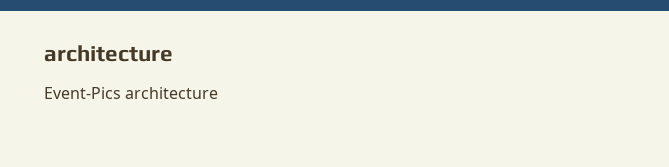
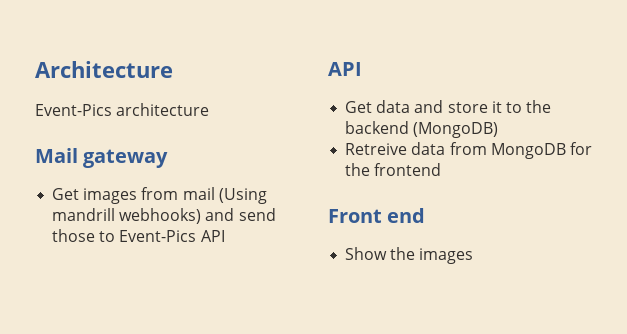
[44,45,173,62] architecture -> [35,61,173,78] Architecture
(219, 93) none -> [35,148,169,168] [52,187,267,204] [52,208,276,224] [52,229,225,242] [328,62,362,76] [345,100,552,113] [345,121,499,138] [345,142,592,159] [345,163,442,176] [328,208,426,223] [345,247,474,264] // Mail gateway // Get images from mail (Using mandrill webhooks) and send those to Event-Pics API // API // Get data and store it to the backend (MongoDB) // Retreive data from MongoDB for the frontend // Front end // Show the images

